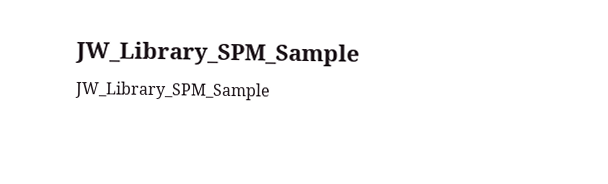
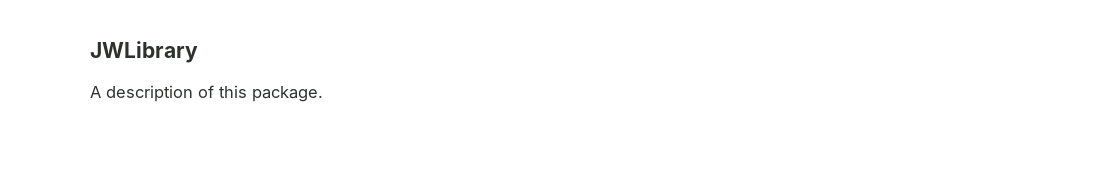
[75,40,360,67] [74,80,271,101] JW_Library_SPM_Sample // JW_Library_SPM_Sample -> [90,41,198,63] [90,85,323,102] JWLibrary // A description of this package.

